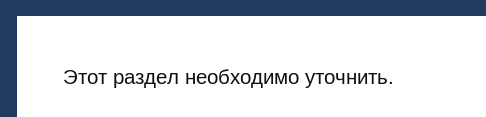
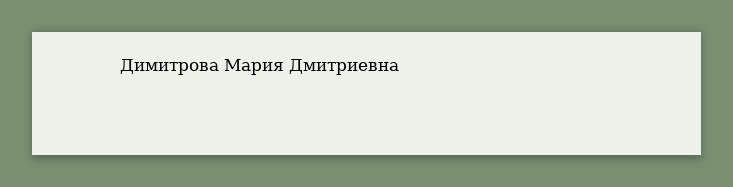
[63,69,394,88] Этот раздел необходимо уточнить. -> [120,59,399,75] Димитрова Мария Дмитриевна

